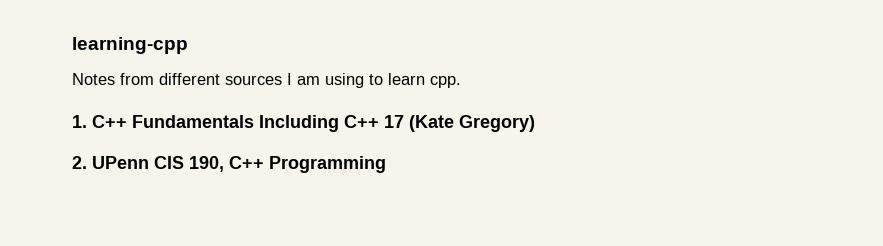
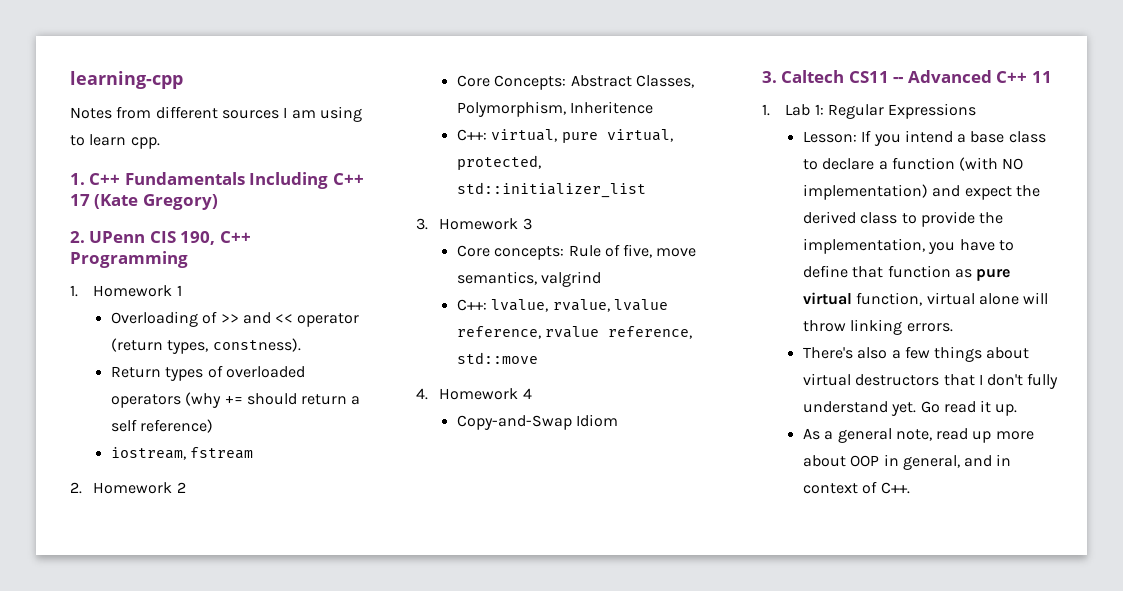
(386, 164) none -> [70,285,182,297] [110,311,360,327] [110,338,301,354] [110,365,305,381] [110,392,361,408] [110,419,214,433] [110,447,254,460] [70,482,186,494] [456,75,694,90] [456,101,654,117] [456,129,673,143] [456,155,541,170] [456,182,646,198] [416,218,532,230] [456,244,697,260] [456,271,602,287] [456,299,668,312] [456,326,693,339] [456,352,538,364] [416,388,532,400] [456,414,619,430] [762,70,1052,83] [762,103,977,119] [802,130,1046,146] [802,157,1024,171] [802,184,1040,200] [802,211,1004,227] [802,238,1014,254] [802,265,1011,281] [802,292,1049,306] [802,319,953,335] [802,346,1030,362] [802,373,1059,389] [802,400,1018,416] [802,428,1034,443] [802,454,1012,470] [802,481,910,494] // 1. Homework 1 // Overloading of >> and << operator (return types, constness). // Return types of overloaded operators (why += should return a self reference) // iostream, fstream // 2. Homework 2 // Core Concepts: Abstract Classes, Polymorphism, Inheritence // C++: virtual, pure virtual, protected, std::initializer_list // 3. Homework 3 // Core concepts: Rule of five, move semantics, valgrind // C++: lvalue, rvalue, lvalue reference, rvalue reference, std::move // 4. Homework 4 // Copy-and-Swap Idiom // 3. Caltech CS11 -- Advanced C++ 11 // 1. Lab 1: Regular Expressions // Lesson: If you intend a base class to declare a function (with NO implementation) and expect the derived class to provide the implementation, you have to define that function as pure virtual function, virtual alone will throw linking errors. // There's also a few things about virtual destructors that I don't fully understand yet. Go read it up. // As a general note, read up more about OOP in general, and in context of C++.

